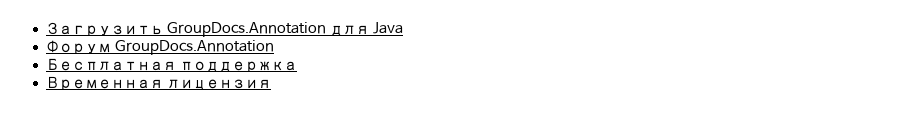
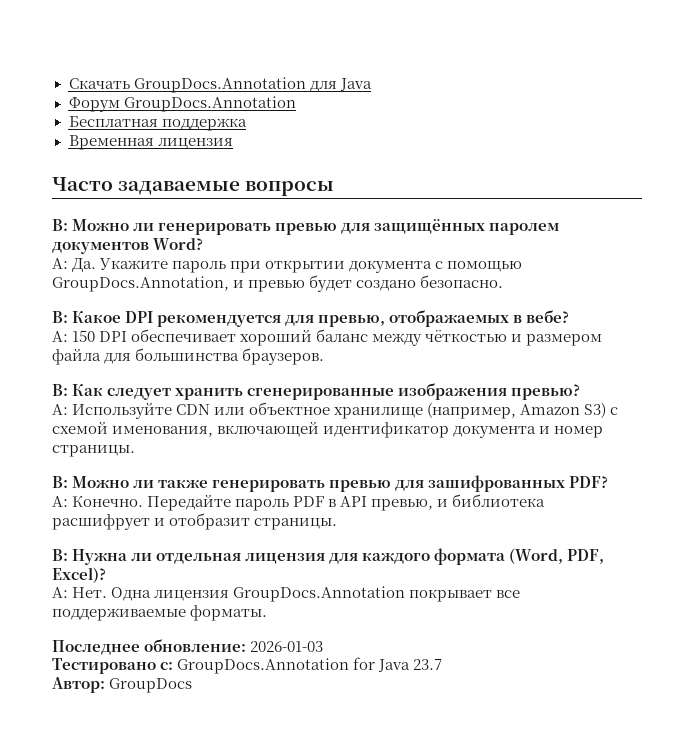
[45,22,163,36] Загрузить -> [68,78,130,89] Скачать
(271, 84) none -> [52,177,335,196] [52,219,560,235] [52,238,204,254] [52,258,523,273] [52,275,504,292] [52,310,570,327] [52,329,603,346] [52,348,325,365] [52,383,581,400] [52,402,619,419] [52,421,604,438] [52,445,135,457] [52,475,609,492] [52,494,546,511] [52,513,338,530] [52,548,605,565] [52,567,106,583] [52,586,521,602] [52,605,268,621] [52,639,324,655] [52,657,443,674] [52,677,193,693] // Часто задаваемые вопросы // В: Можно ли генерировать превью для защищённых паролем документов Word? // A: Да. Укажите пароль при открытии документа с помощью GroupDocs.Annotation, и превью будет создано безопасно. // В: Какое DPI рекомендуется для превью, отображаемых в вебе? // A: 150 DPI обеспечивает хороший баланс между чёткостью и размером файла для большинства браузеров. // В: Как следует хранить сгенерированные изображения превью? // A: Используйте CDN или объектное хранилище (например, Amazon S3) с схемой именования, включающей идентификатор документа и номер страницы. // В: Можно ли также генерировать превью для зашифрованных PDF? // A: Конечно. Передайте пароль PDF в API превью, и библиотека расшифрует и отобразит страницы. // В: Нужна ли отдельная лицензия для каждого формата (Word, PDF, Excel)? // A: Нет. Одна лицензия GroupDocs.Annotation покрывает все поддерживаемые форматы. // Последнее обновление: 2026-01-03 // Тестировано с: GroupDocs.Annotation for Java 23.7 // Автор: GroupDocs

